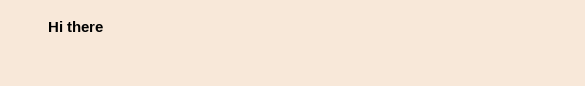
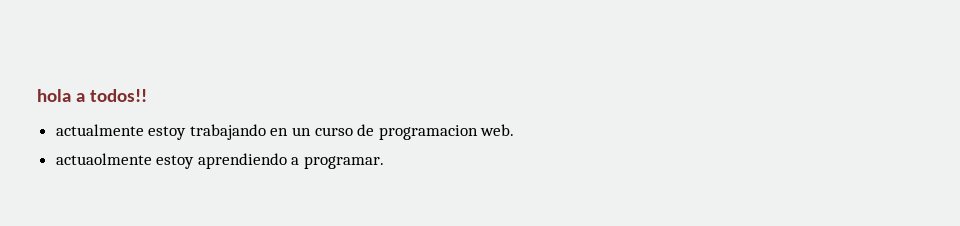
[48,21,104,32] Hi there -> [37,89,147,102] [55,124,515,140] [55,153,385,169] hola a todos!! // actualmente estoy trabajando en un curso de programacion web. // actuaolmente estoy aprendiendo a programar.

